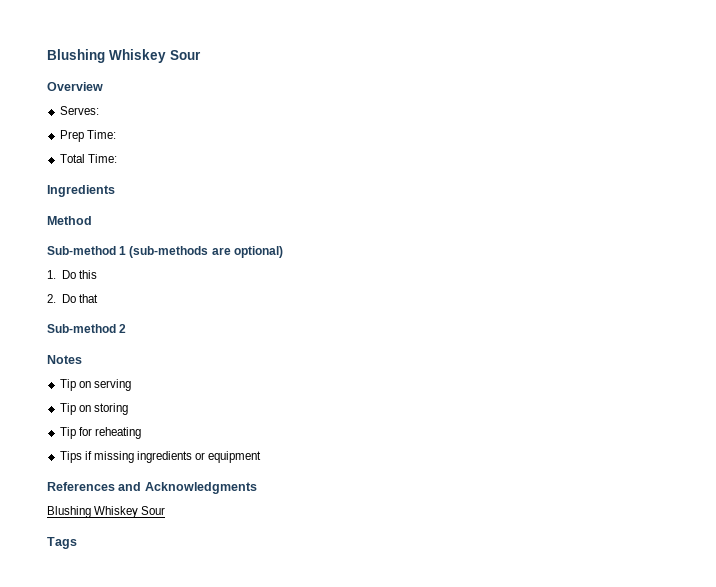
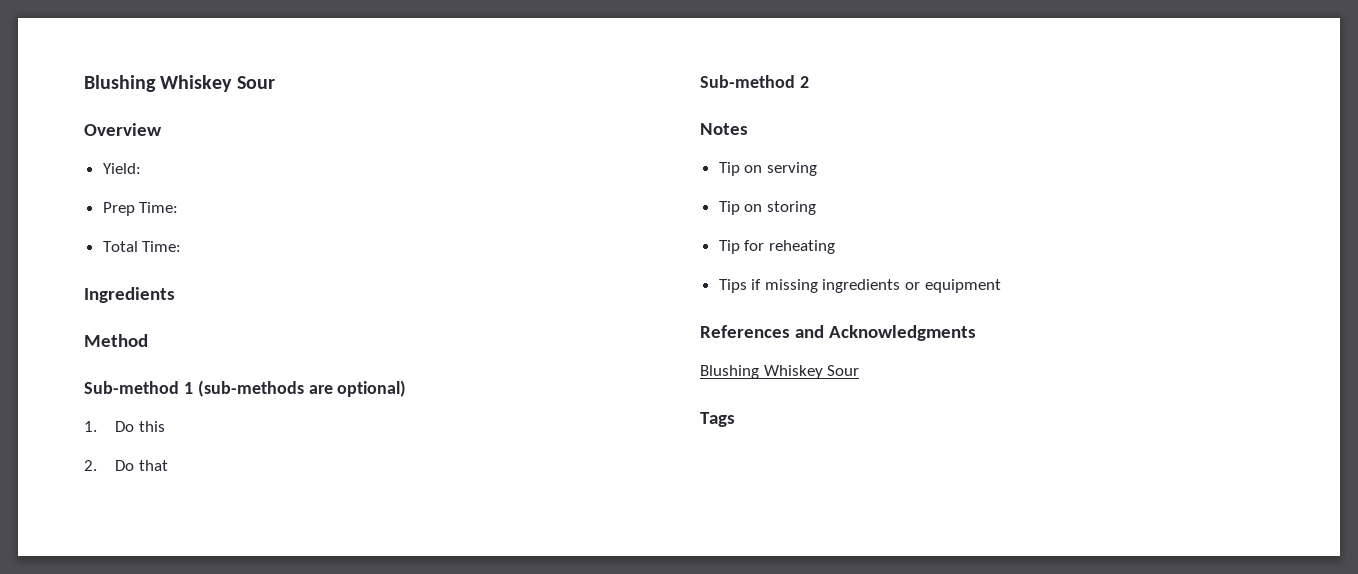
[59,106,99,115] Serves: -> [102,163,141,174] Yield:

